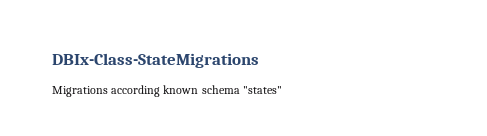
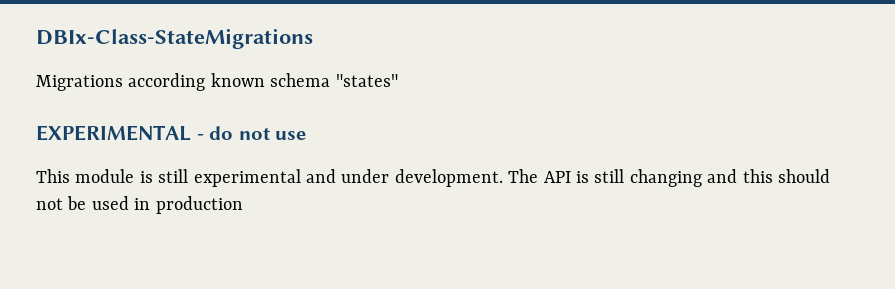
(282, 90) none -> [36,125,307,141] [36,169,830,187] [36,196,243,214] // EXPERIMENTAL - do not use // This module is still experimental and under development. The API is still changing and this should not be used in production

